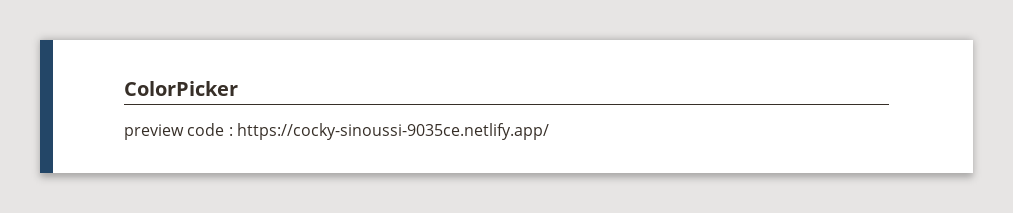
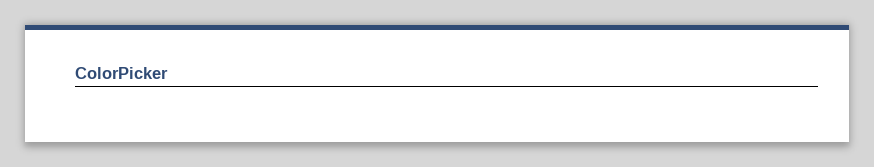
[124,123,549,140] // preview code : https://cocky-sinoussi-9035ce.netlify.app/ -> (168, 73) none

